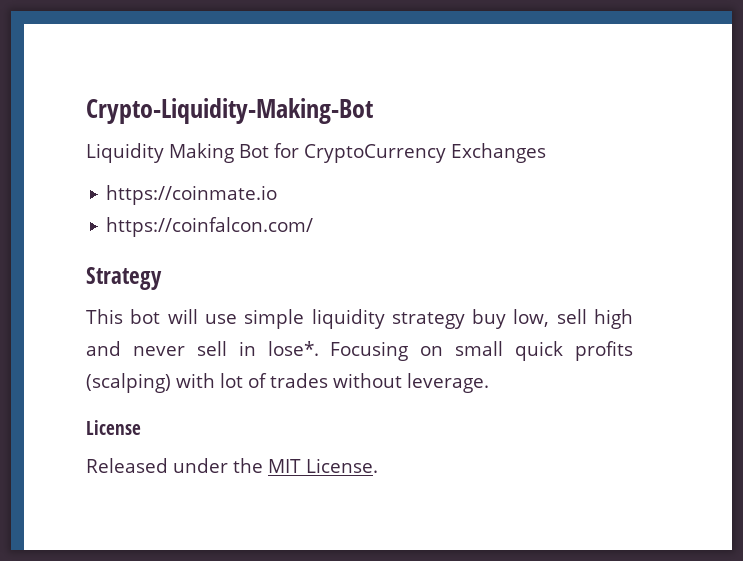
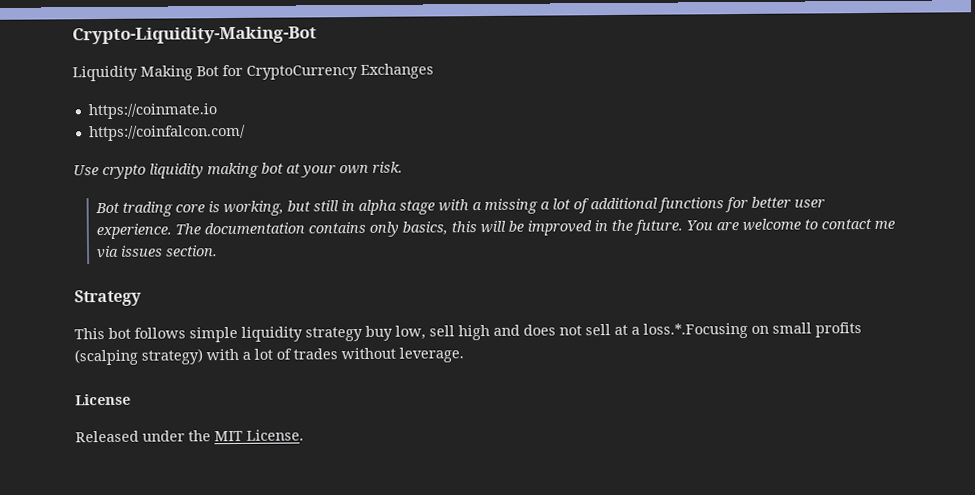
(314, 227) none -> [73,161,403,180] [95,196,826,217] [96,218,896,240] [96,245,219,259] // Use crypto liquidity making bot at your own risk. // Bot trading core is working, but still in alpha stage with a missing a lot of additional functions for better user experience. The documentation contains only basics, this will be improved in the future. You are welcome to contact me via issues section.
[167,309,237,324] will use -> [134,327,186,339] follows
[132,341,634,361] [86,373,215,393] never sell in lose*. Focusing on small quick profits (scalping) with -> [523,322,862,339] [74,348,251,366] does not sell at a loss.*.Focusing on small profits (scalping strategy) with a

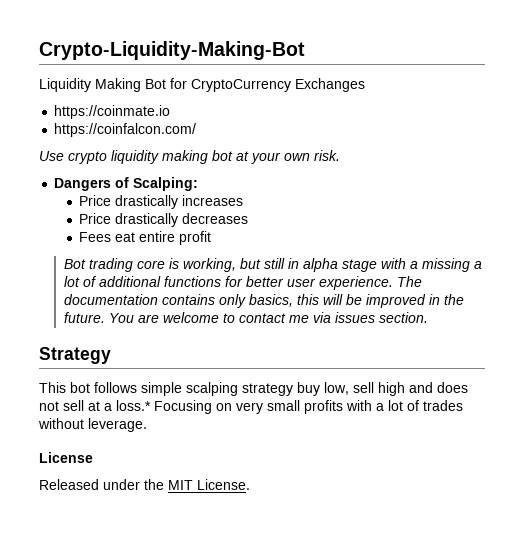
(403, 167) none -> [54,177,199,191] [79,195,244,209] [79,213,249,227] [79,231,212,245] // Dangers of Scalping: // Price drastically increases // Price drastically decreases // Fees eat entire profit
[241,326,303,342] liquidity -> [186,382,238,396] scalping
[643,322,862,339] [74,348,203,366] loss.*.Focusing on small profits (scalping strategy) -> [116,400,343,414] loss.* Focusing on very small profits

